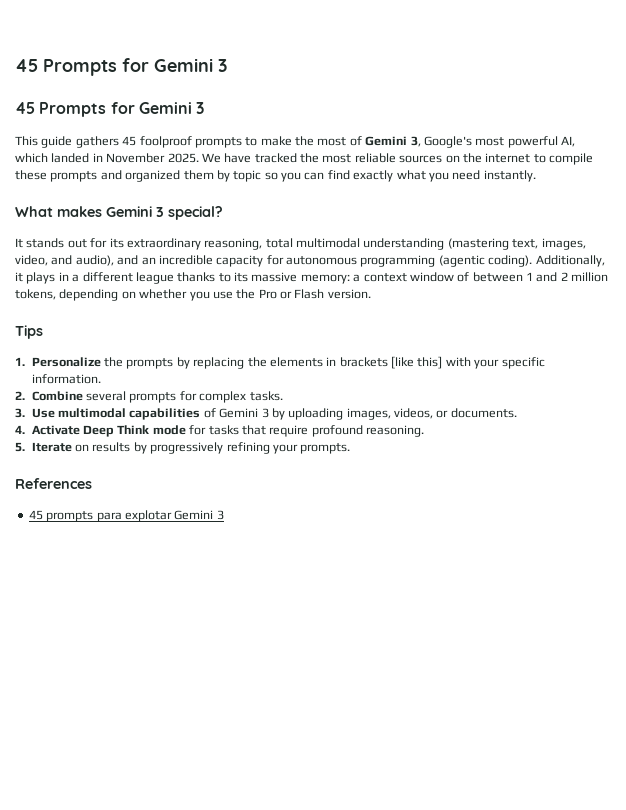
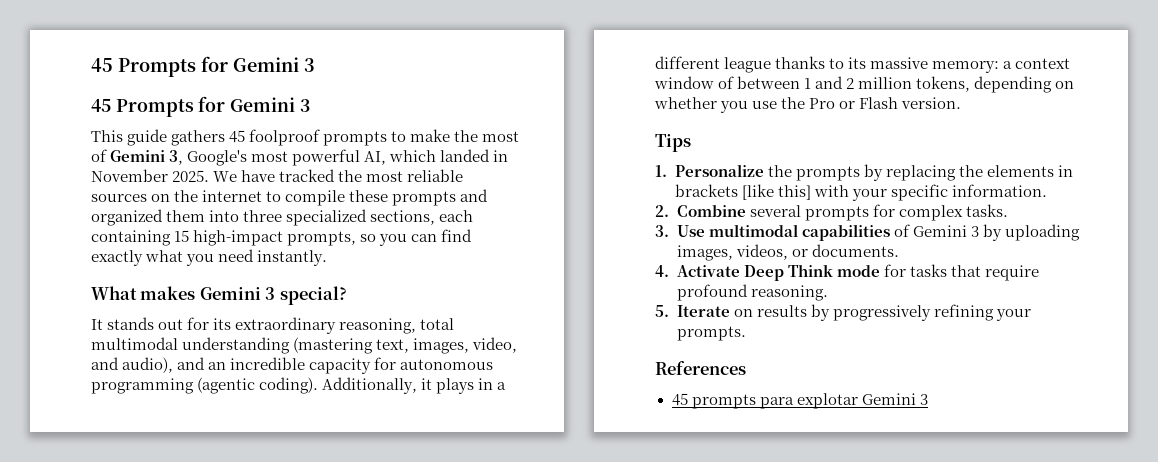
[216,170,262,182] by topic -> [209,209,474,226] [91,230,357,246] into three specialized sections, each containing 15 high-impact prompts,

